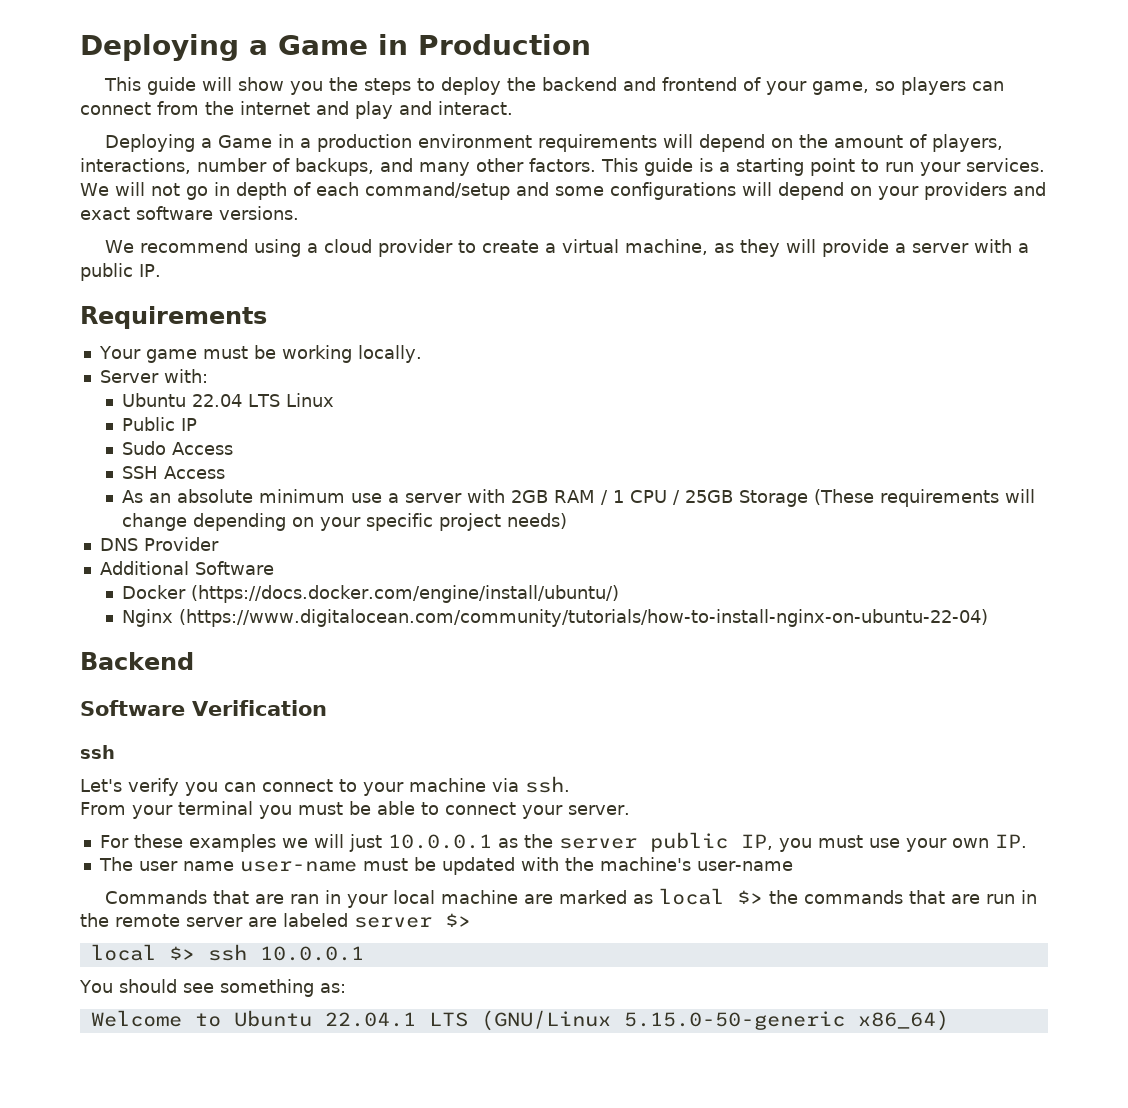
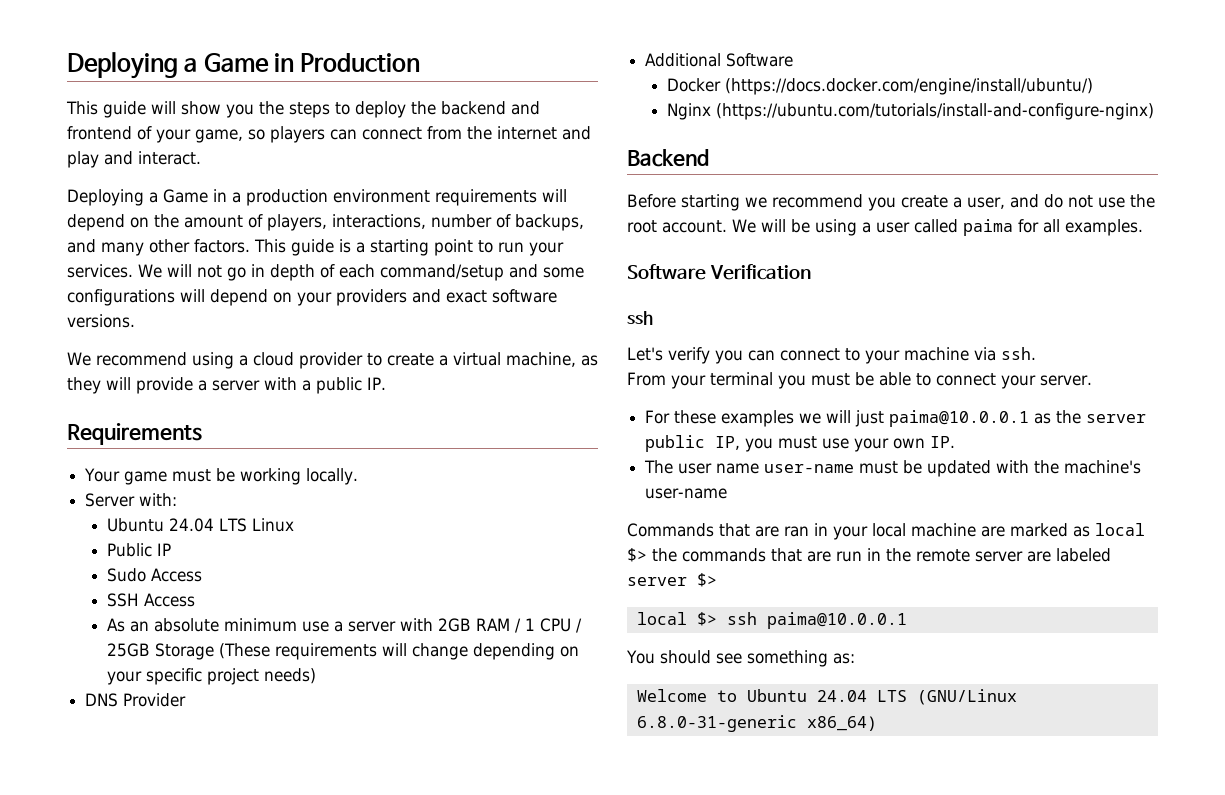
[191,394,242,407] 22.04 -> [169,518,215,532] 24.04
[178,609,988,627] (https://www.digitalocean.com/community/tutorials/how-to-install-nginx-on-ubuntu-22-04) -> [716,103,1155,120] (https://ubuntu.com/tutorials/install-and-configure-nginx)
(194, 661) none -> [627,194,1155,211] [627,219,1143,236] // Before starting we recommend you create a user, and do not use the root account. We will be using a user called paima for all examples.
[387,834,492,849] 10.0.0.1 -> [889,410,1030,427] paima@10.0.0.1
[259,946,364,961] 10.0.0.1 -> [766,612,907,629] paima@10.0.0.1
[324,1012,416,1027] 22.04.1 -> [816,690,867,702] 24.04
[623,1011,845,1030] 5.15.0-50-generic -> [636,715,797,732] 6.8.0-31-generic

